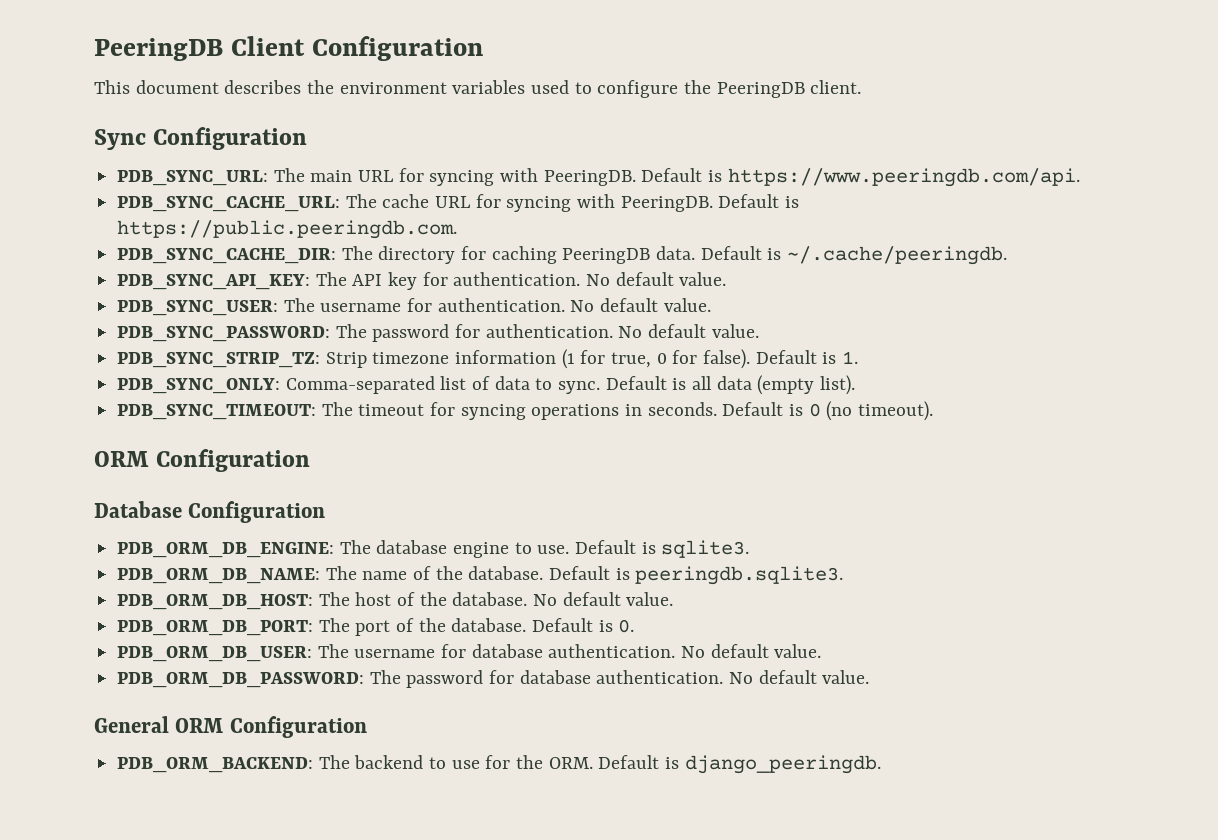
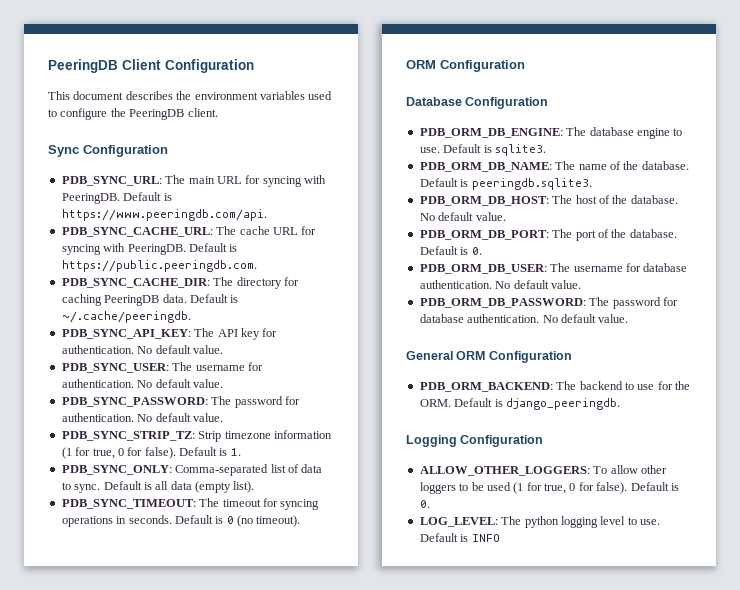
(881, 764) none -> [406,435,544,447] [419,465,667,476] [419,482,679,494] [419,500,430,508] [419,516,660,528] [419,533,500,542] // Logging Configuration // ALLOW_OTHER_LOGGERS: To allow other loggers to be used (1 for true, 0 for false). Default is 0. // LOG_LEVEL: The python logging level to use. Default is INFO

